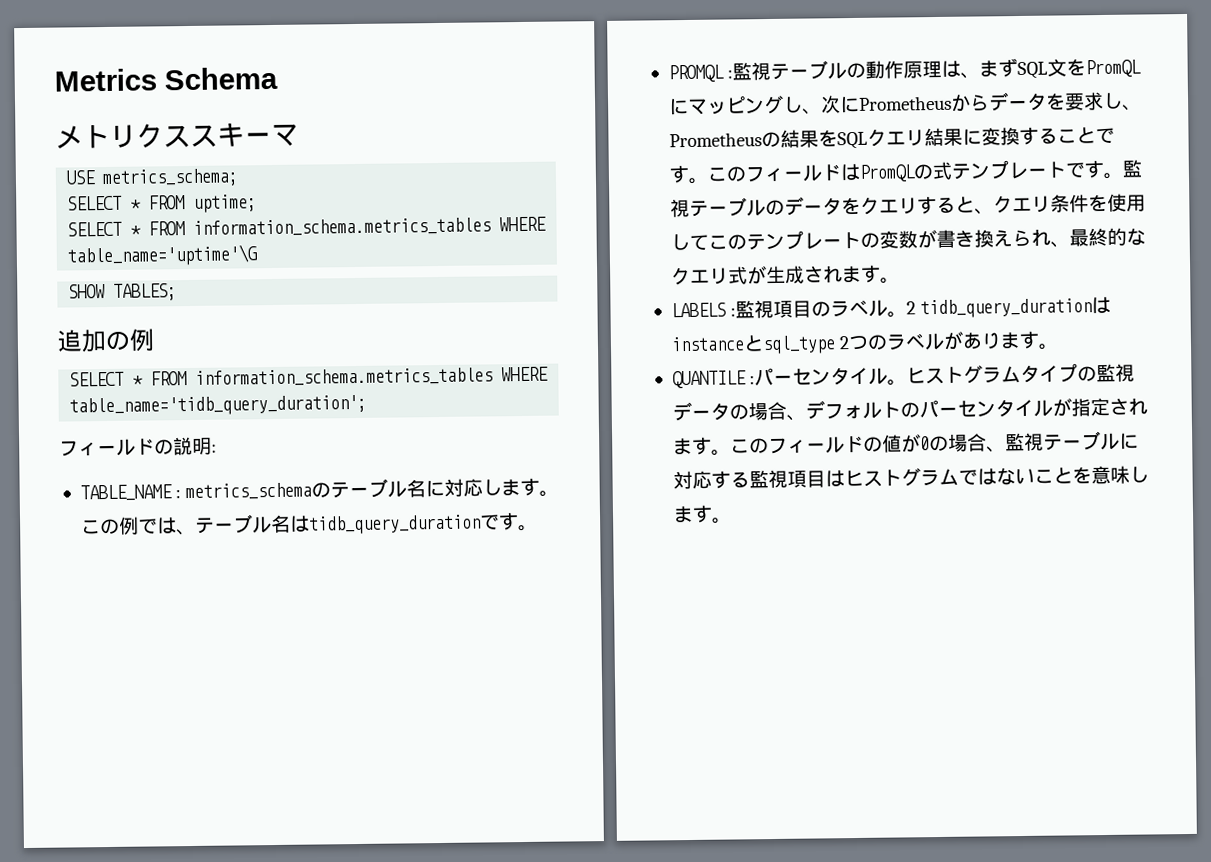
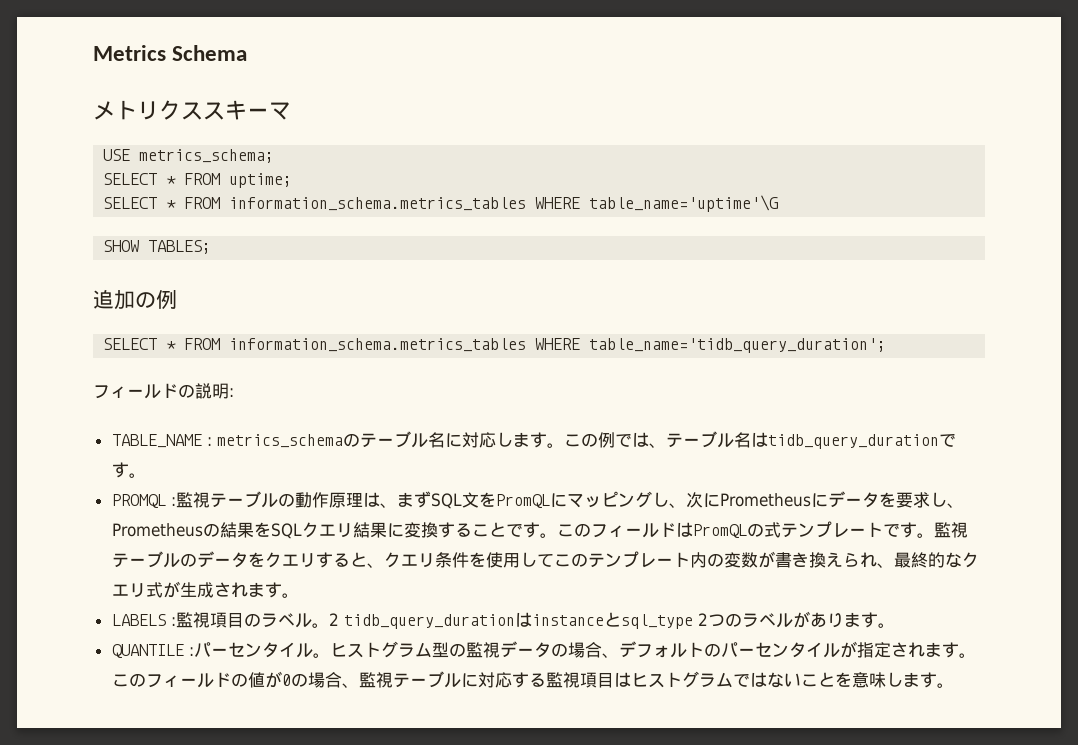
[949,94,990,112] から -> [810,493,828,508] に
(861, 240) none -> [689,552,707,568] 内
[1020,363,1079,383] タイプ -> [431,642,449,658] 型

